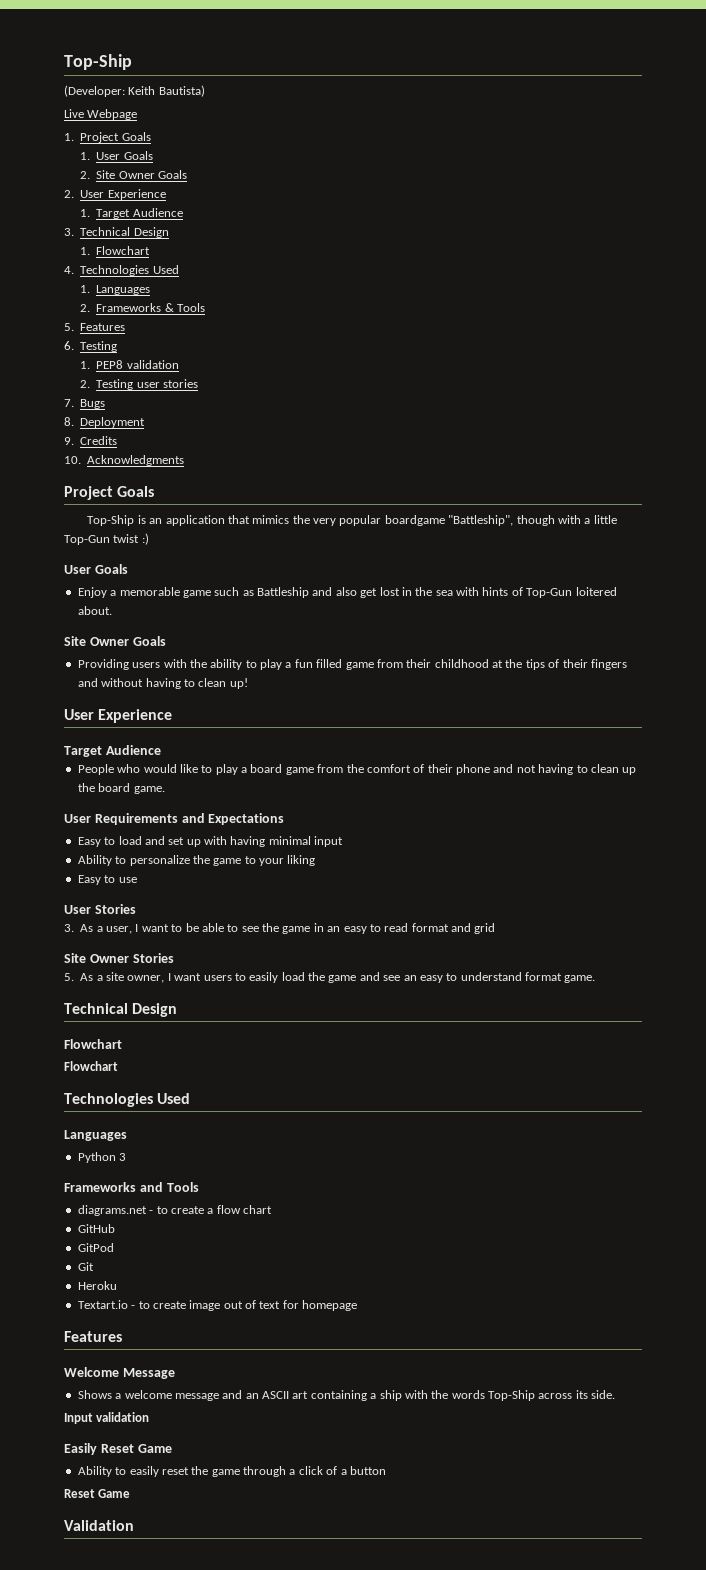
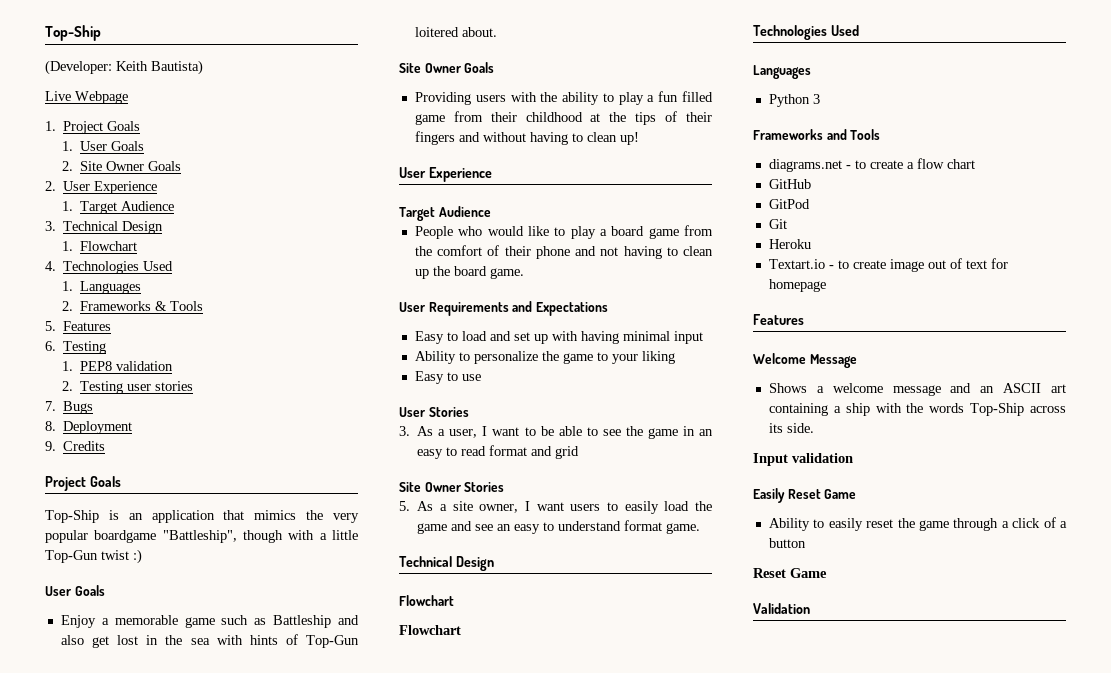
[64,455,185,466] // 10. Acknowledgments -> (106, 446) none

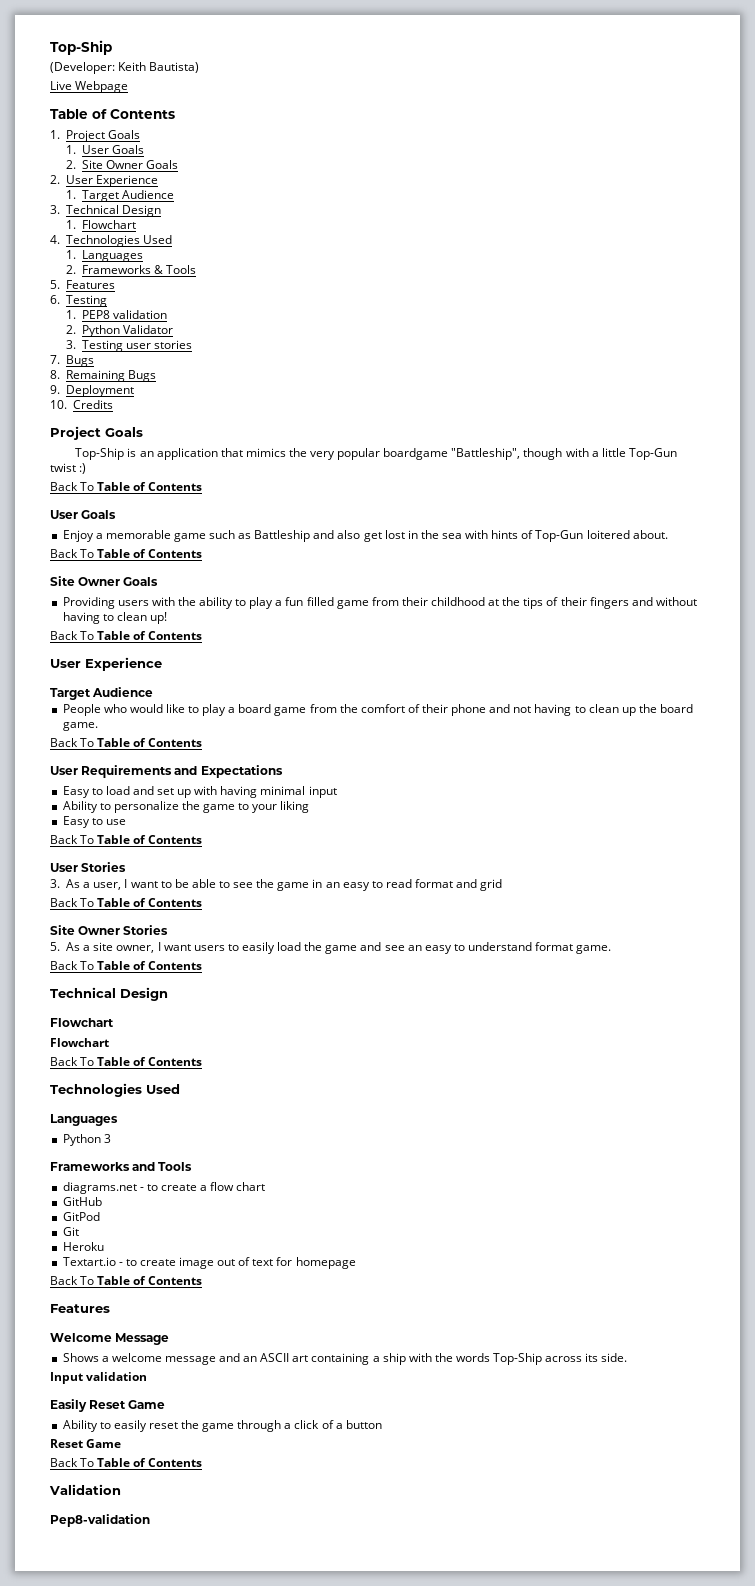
(128, 97) none -> [50,109,175,119] // Table of Contents
(73, 386) none -> [82,325,174,337] [66,340,77,349] Python Validator // 3.
(56, 426) none -> [66,370,157,382] [50,385,60,394] Remaining Bugs // 9.
[45,441,56,451] 9. -> [50,400,67,409] 10.
(142, 556) none -> [50,482,203,491] // Back To Table of Contents
(497, 32) none -> [50,549,203,558] // Back To Table of Contents
(639, 138) none -> [50,631,203,640] // Back To Table of Contents
(524, 273) none -> [50,738,203,747] // Back To Table of Contents
(481, 377) none -> [50,835,203,844] // Back To Table of Contents
(580, 452) none -> [50,898,203,907] // Back To Table of Contents
(701, 528) none -> [50,961,203,970] // Back To Table of Contents
(461, 630) none -> [50,1057,203,1066] // Back To Table of Contents
(826, 285) none -> [50,1276,203,1285] // Back To Table of Contents
(827, 573) none -> [50,1458,203,1467] // Back To Table of Contents
(810, 608) none -> [50,1514,150,1527] // Pep8-validation

